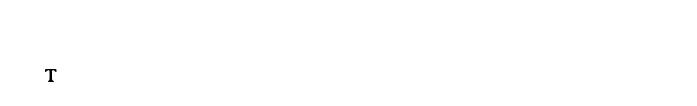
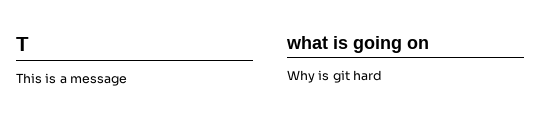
(57, 75) none -> [16,73,128,86] [286,36,429,53] [287,70,383,83] // This is a message // what is going on // Why is git hard

